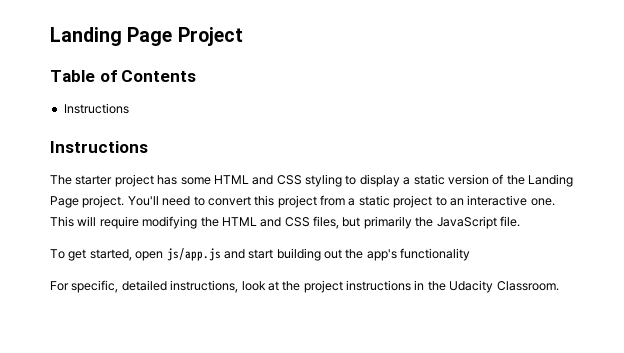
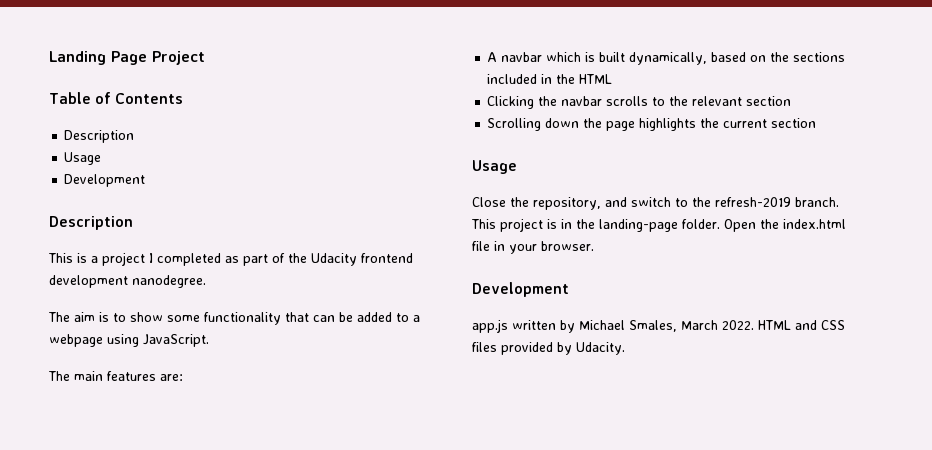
[63,103,129,114] [50,141,148,153] [50,174,573,187] [50,195,555,208] [50,216,520,229] [50,248,471,261] [50,280,559,293] Instructions // Instructions // The starter project has some HTML and CSS styling to display a static version of the Landing Page project. You'll need to convert this project from a static project to an interactive one. This will require modifying the HTML and CSS files, but primarily the JavaScript file. // To get started, open js/app.js and start building out the app's functionality // For specific, detailed instructions, look at the project instructions in the Udacity Classroom. -> [64,130,135,143] [64,152,102,165] [64,174,146,187] [49,216,133,230] [48,252,413,266] [49,275,206,288] [48,312,420,325] [49,334,209,347] [48,371,183,381] [487,52,846,65] [487,74,613,84] [487,96,792,109] [487,118,817,131] [472,160,517,174] [472,197,839,210] [471,218,846,232] [472,241,594,254] [472,282,569,297] [472,319,845,333] [472,342,625,355] Description // Usage // Development // Description // This is a project I completed as part of the Udacity frontend development nanodegree. // The aim is to show some functionality that can be added to a webpage using JavaScript. // The main features are: // A navbar which is built dynamically, based on the sections included in the HTML // Clicking the navbar scrolls to the relevant section // Scrolling down the page highlights the current section // Usage // Close the repository, and switch to the refresh-2019 branch. This project is in the landing-page folder. Open the index.html file in your browser. // Development // app.js written by Michael Smales, March 2022. HTML and CSS files provided by Udacity.

